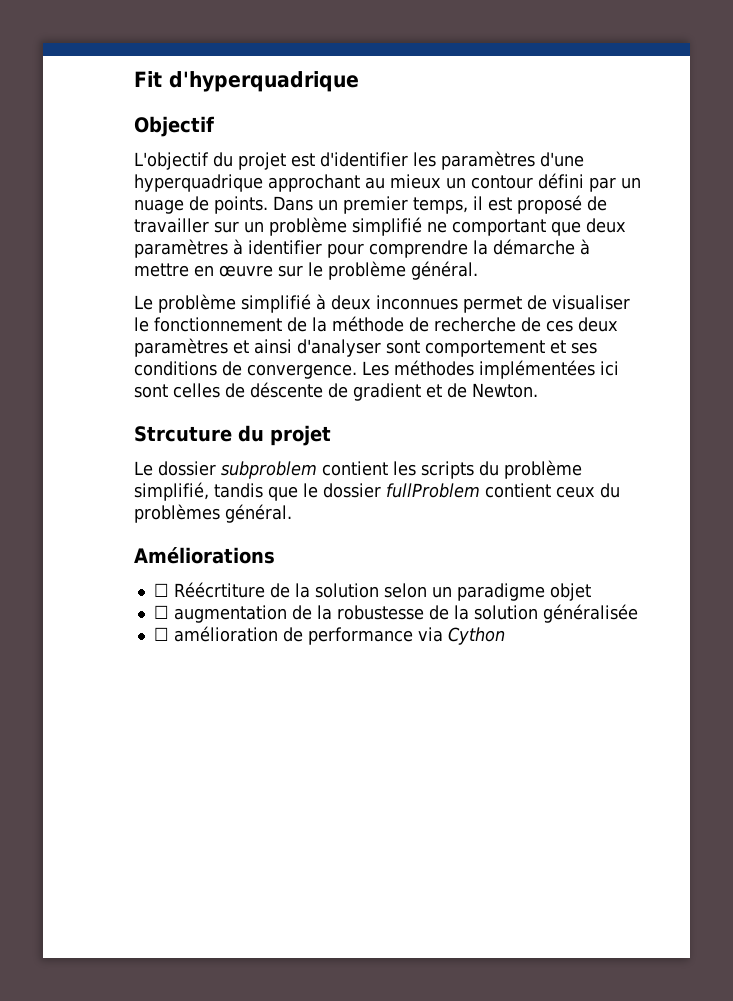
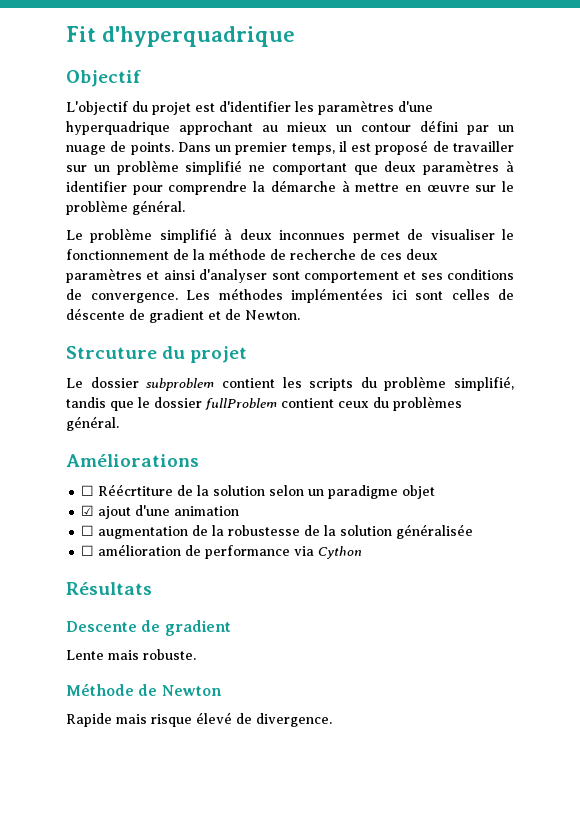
(591, 592) none -> [81,505,240,519] // ☑ ajout d'une animation
(505, 636) none -> [66,581,152,595] [66,620,231,636] [66,649,196,660] [66,683,222,696] [66,712,332,727] // Résultats // Descente de gradient // Lente mais robuste. // Méthode de Newton // Rapide mais risque élevé de divergence.

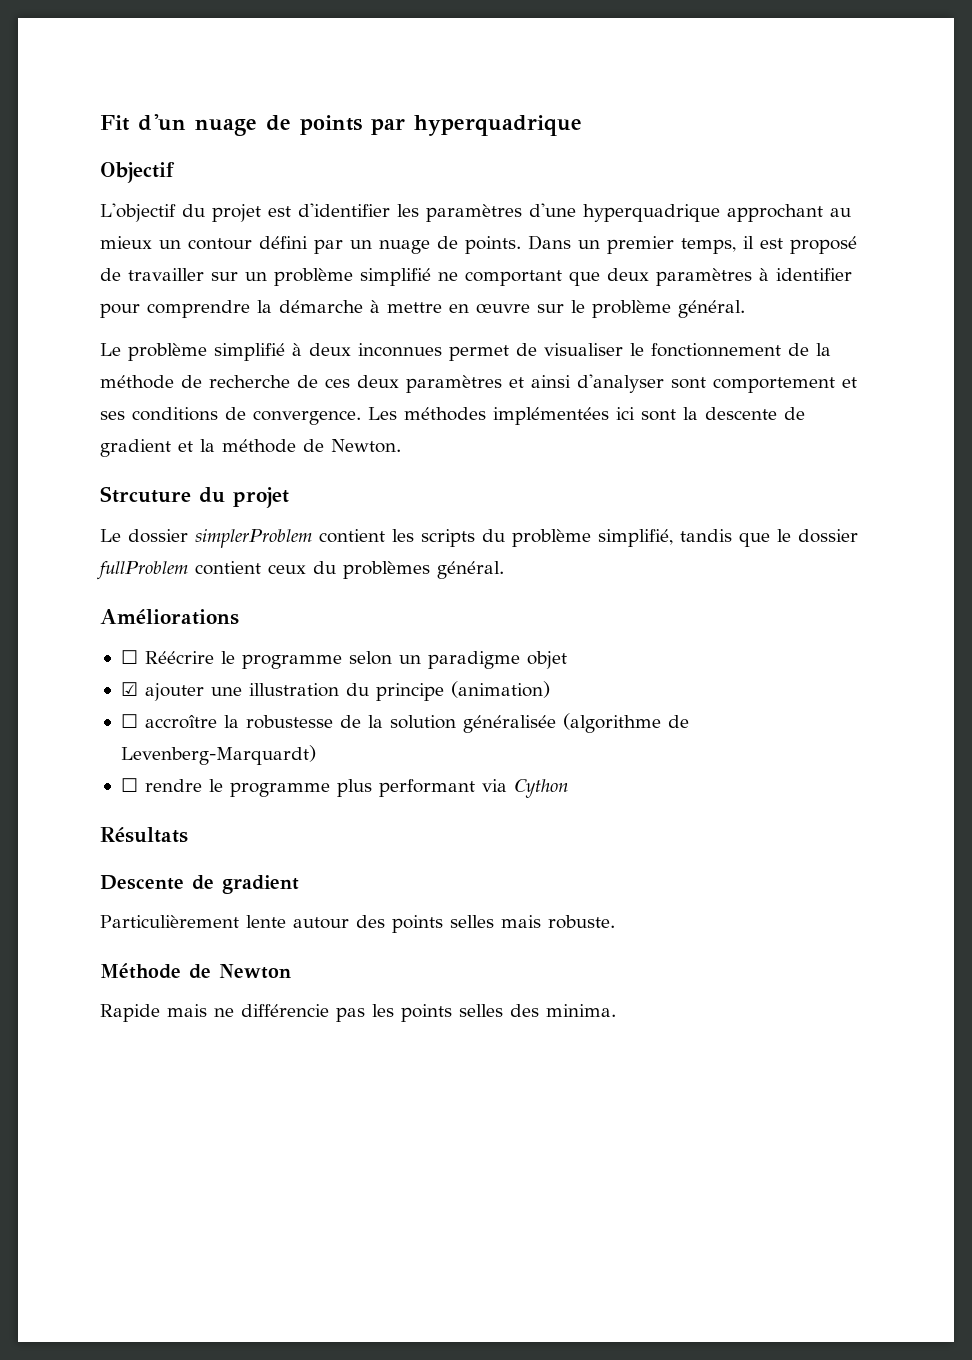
[102,26,295,47] d'hyperquadrique -> [138,114,582,136] d'un nuage de points par hyperquadrique
[451,289,514,300] [66,308,125,320] celles de déscente -> [683,407,777,420] la descente
(221, 315) none -> [200,439,296,453] la méthode
[146,378,215,391] subproblem -> [195,529,312,548] simplerProblem
[98,484,266,496] Réécrtiture de la solution -> [144,651,342,669] Réécrire le programme
[98,505,240,519] [81,525,209,539] ajout d'une animation // ☐ augmentation de -> [144,681,550,701] [120,714,217,729] ajouter une illustration du principe (animation) // ☐ accroître
[81,544,291,559] // ☐ amélioration de performance -> [562,713,689,733] [120,745,316,765] [120,778,475,797] (algorithme de Levenberg-Marquardt) // ☐ rendre le programme plus performant
[66,650,104,660] Lente -> [100,915,494,933] Particulièrement lente autour des points selles
[151,712,332,727] risque élevé de divergence. -> [214,1004,616,1022] ne différencie pas les points selles des minima.

